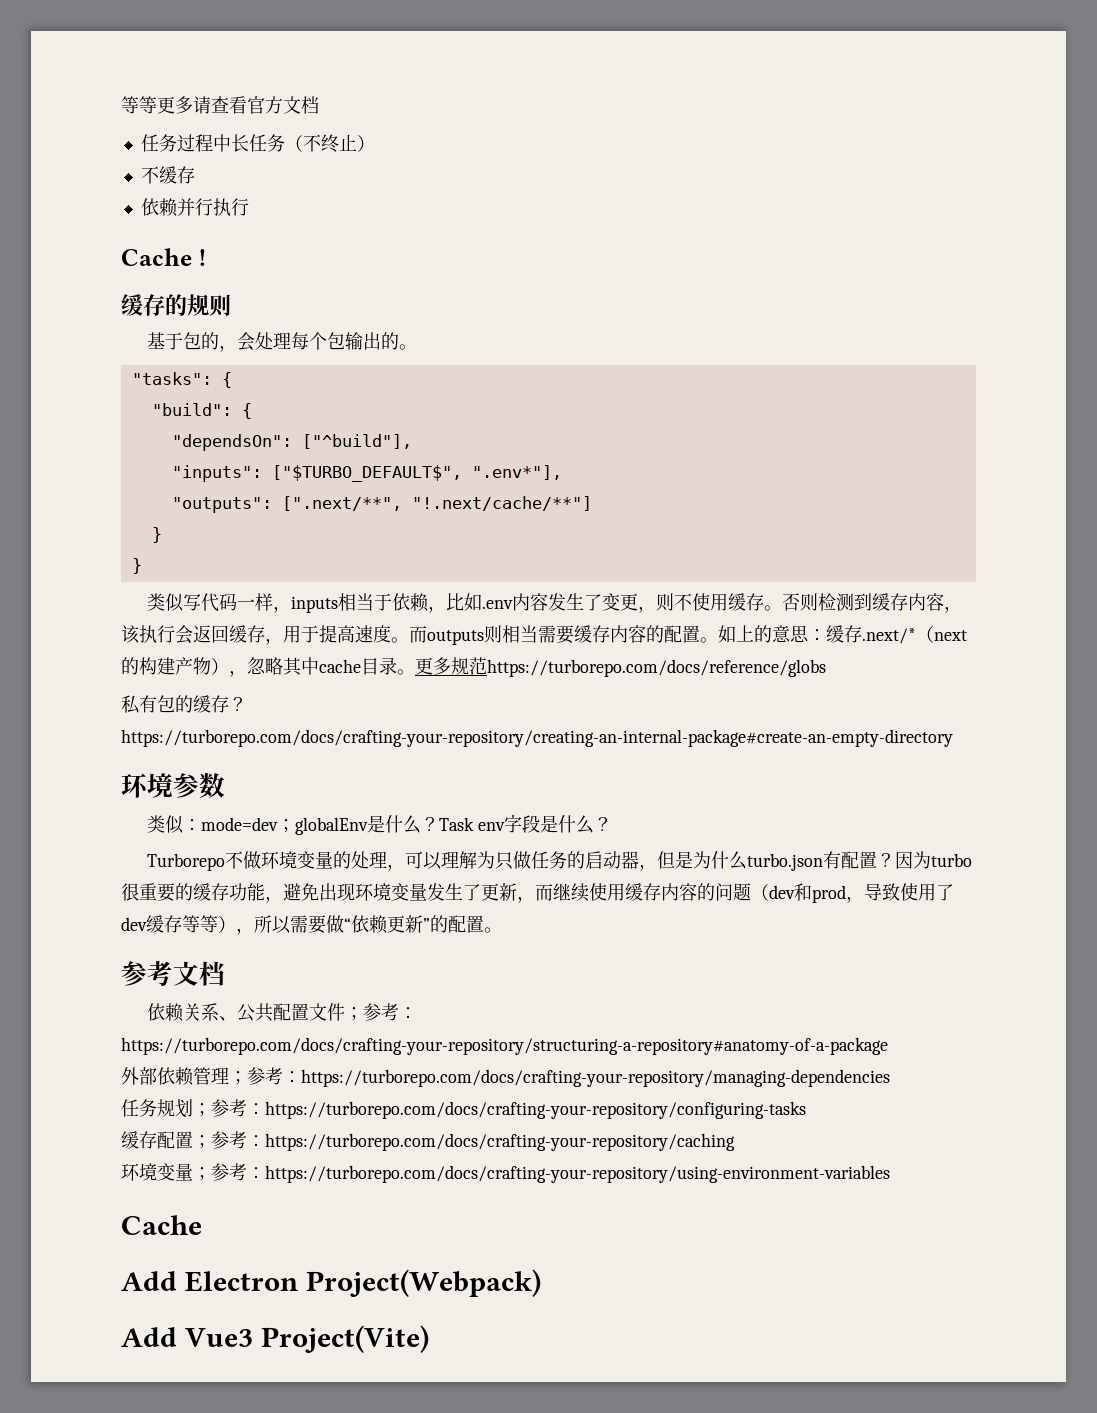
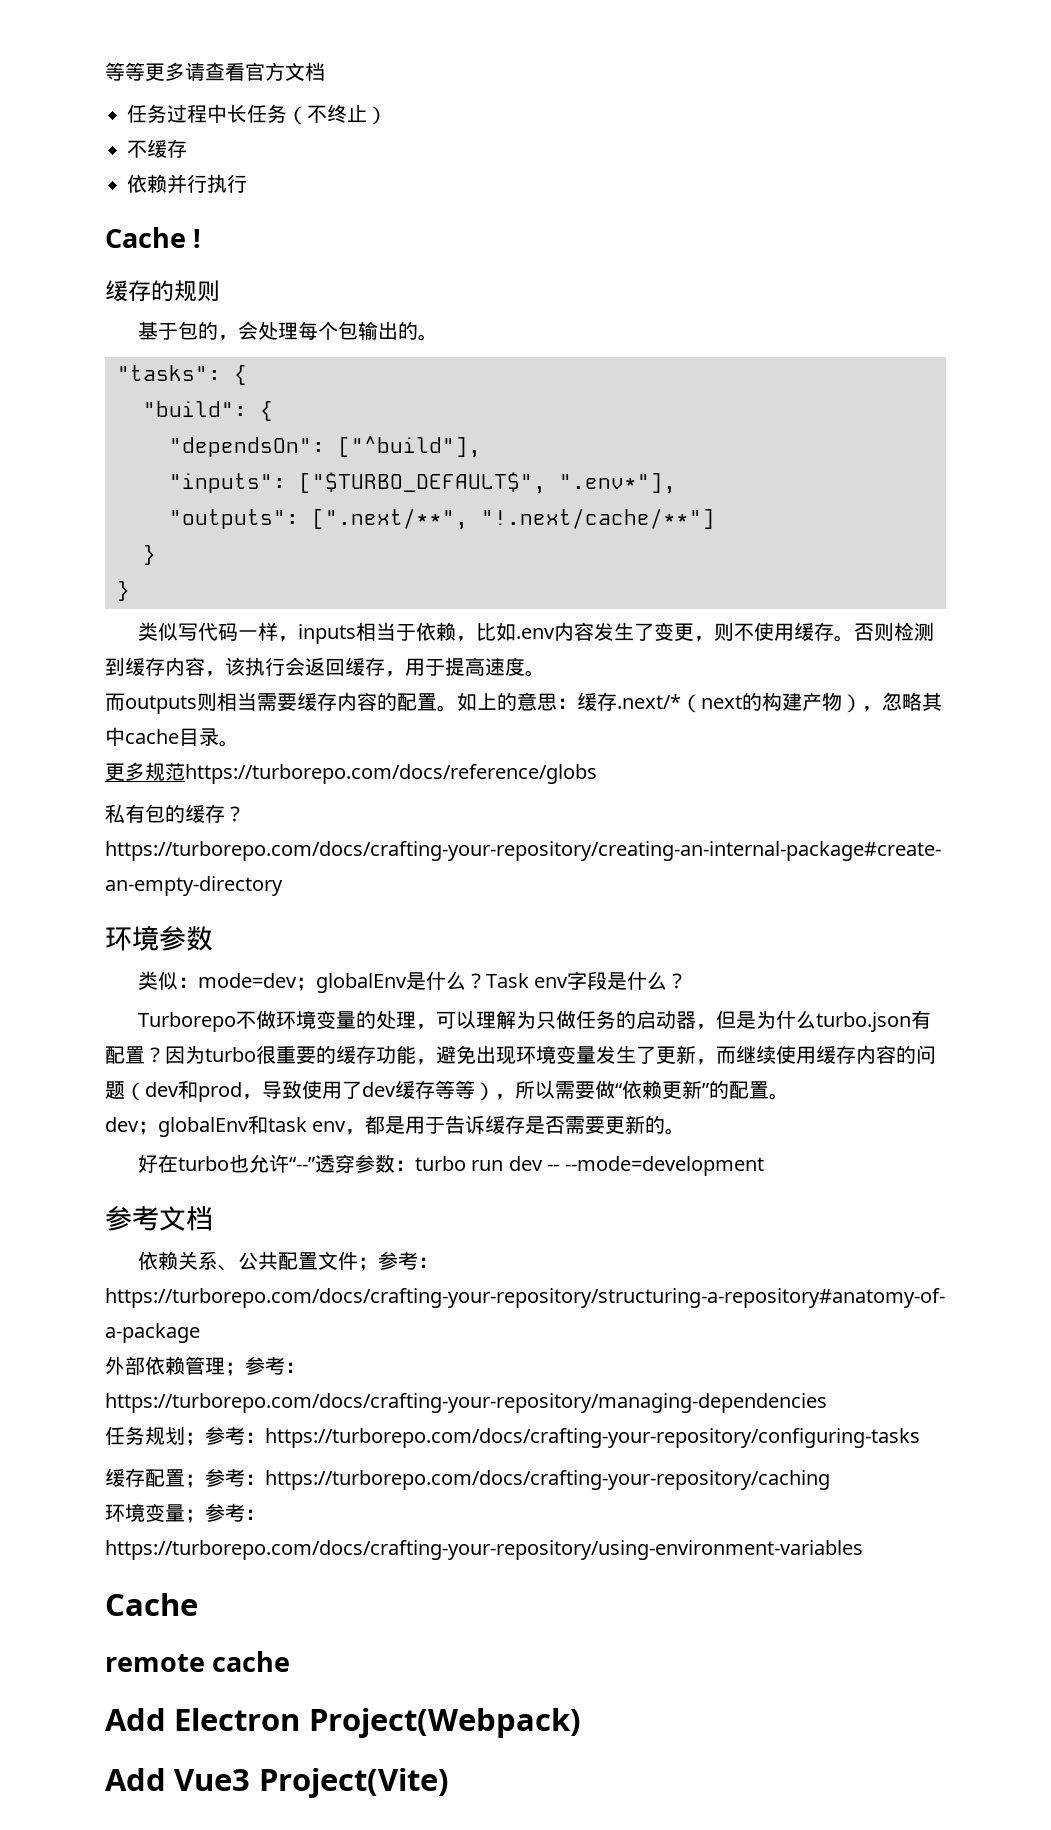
(409, 640) none -> (545, 673) //
(415, 672) none -> (239, 743) //
(502, 930) none -> [105,1115,686,1137] [138,1154,764,1176] // dev；globalEnv和task env，都是用于告诉缓存是否需要更新的。 // 好在turbo也允许“--”透穿参数：turbo run dev -- --mode=development
(202, 1225) none -> [105,1651,291,1672] // remote cache

